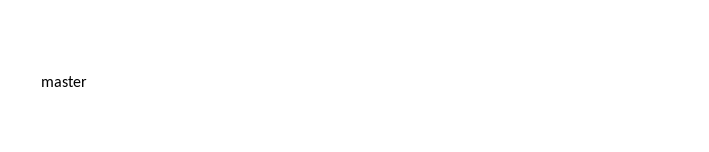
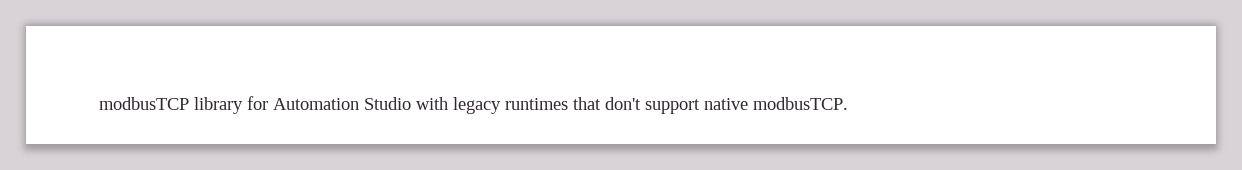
[41,76,87,87] master -> [99,96,848,114] modbusTCP library for Automation Studio with legacy runtimes that don't support native modbusTCP.

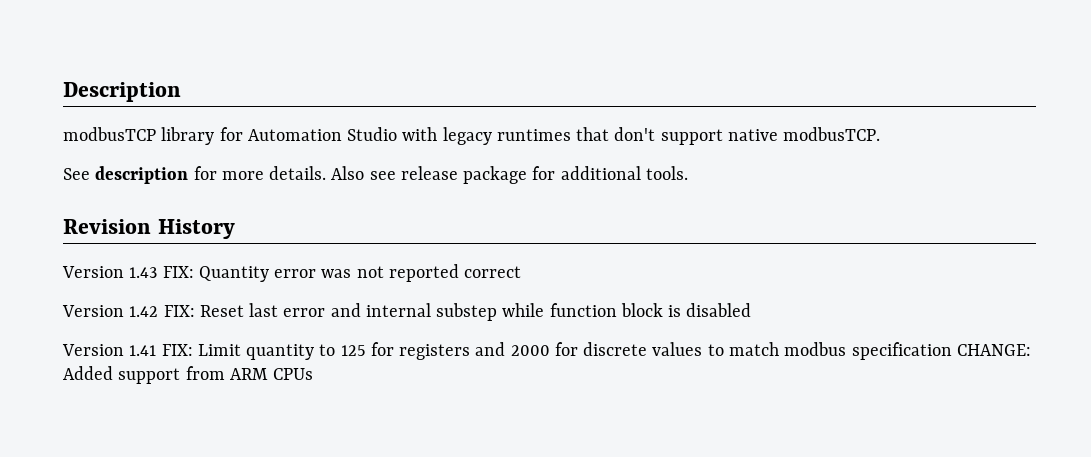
(99, 103) none -> [63,82,181,102] Description //
(848, 103) none -> [63,166,688,184] [63,219,235,239] [62,264,522,282] [62,303,752,321] [62,342,1031,360] [63,366,314,384] // See description for more details. Also see release package for additional tools. // Revision History // Version 1.43 FIX: Quantity error was not reported correct // Version 1.42 FIX: Reset last error and internal substep while function block is disabled // Version 1.41 FIX: Limit quantity to 125 for registers and 2000 for discrete values to match modbus specification CHANGE: Added support from ARM CPUs

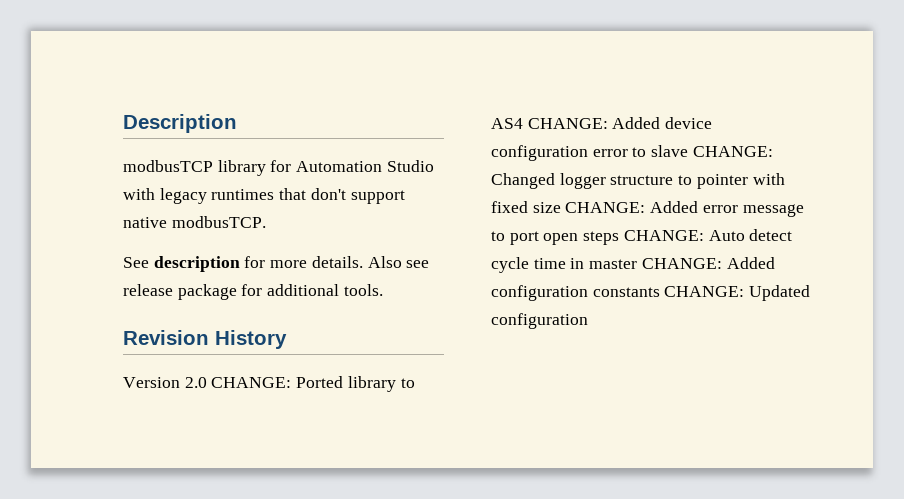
[129,264,522,282] [62,303,752,321] [62,342,1031,360] [63,366,314,384] 1.43 FIX: Quantity error was not reported correct // Version 1.42 FIX: Reset last error and internal substep while function block is disabled // Version 1.41 FIX: Limit quantity to 125 for registers and 2000 for discrete values to match modbus specification CHANGE: Added support from ARM CPUs -> [184,376,415,392] [491,117,713,129] [491,145,773,161] [491,173,785,189] [491,201,804,217] [491,229,793,245] [491,257,775,273] [491,285,811,301] [491,313,588,329] 2.0 CHANGE: Ported library to AS4 CHANGE: Added device configuration error to slave CHANGE: Changed logger structure to pointer with fixed size CHANGE: Added error message to port open steps CHANGE: Auto detect cycle time in master CHANGE: Added configuration constants CHANGE: Updated configuration

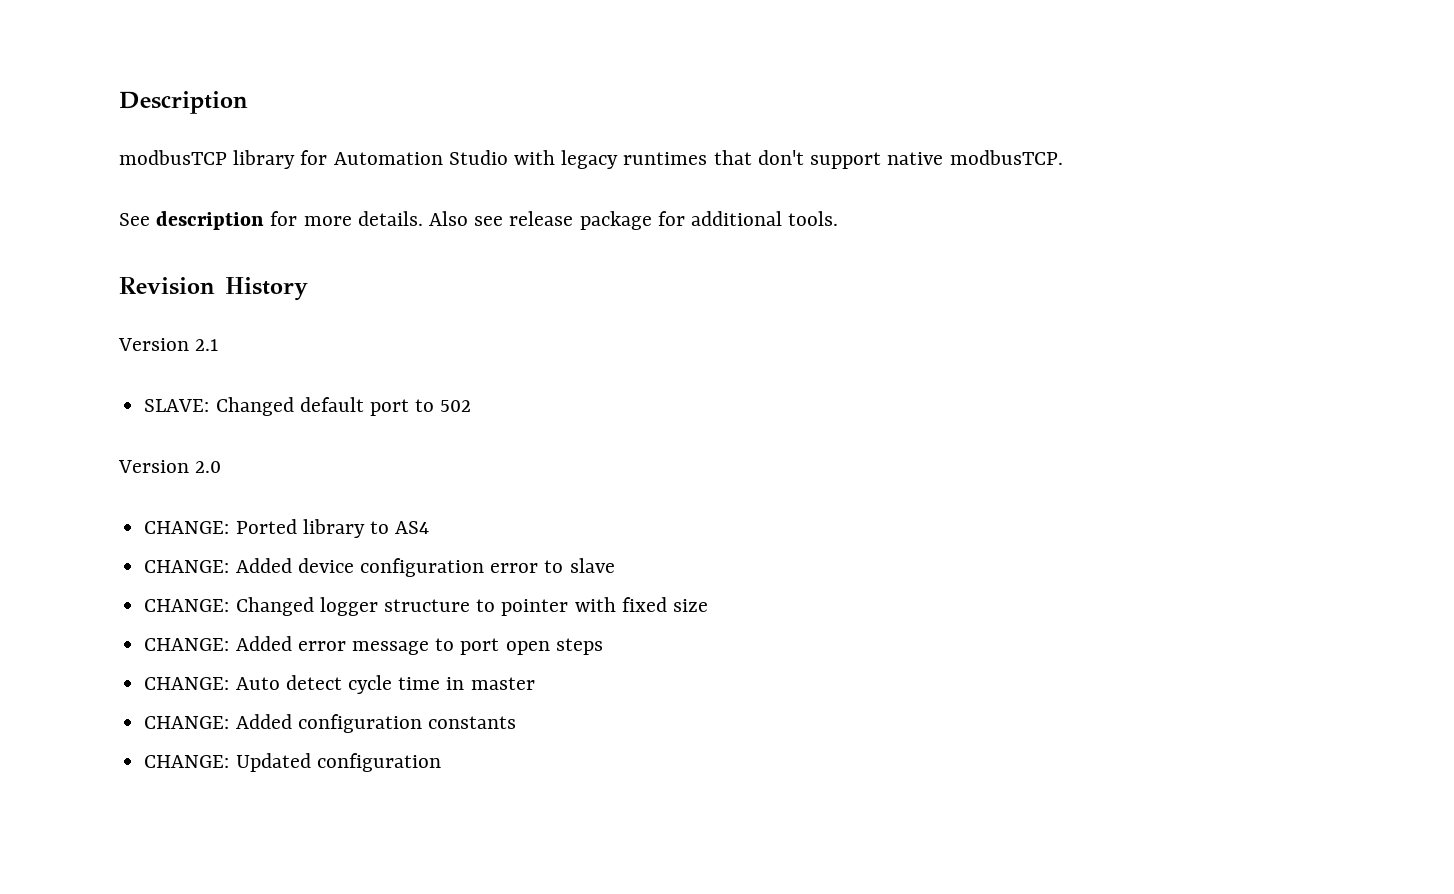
(287, 339) none -> [118,338,219,351] [144,397,472,416] // Version 2.1 // SLAVE: Changed default port to 502
(207, 382) none -> (222, 467) //
(523, 123) none -> (430, 527) //
(689, 151) none -> (615, 565) //
(561, 207) none -> (708, 605) //
(620, 238) none -> (603, 646) //
(638, 264) none -> (535, 683) //
(660, 292) none -> (516, 722) //

